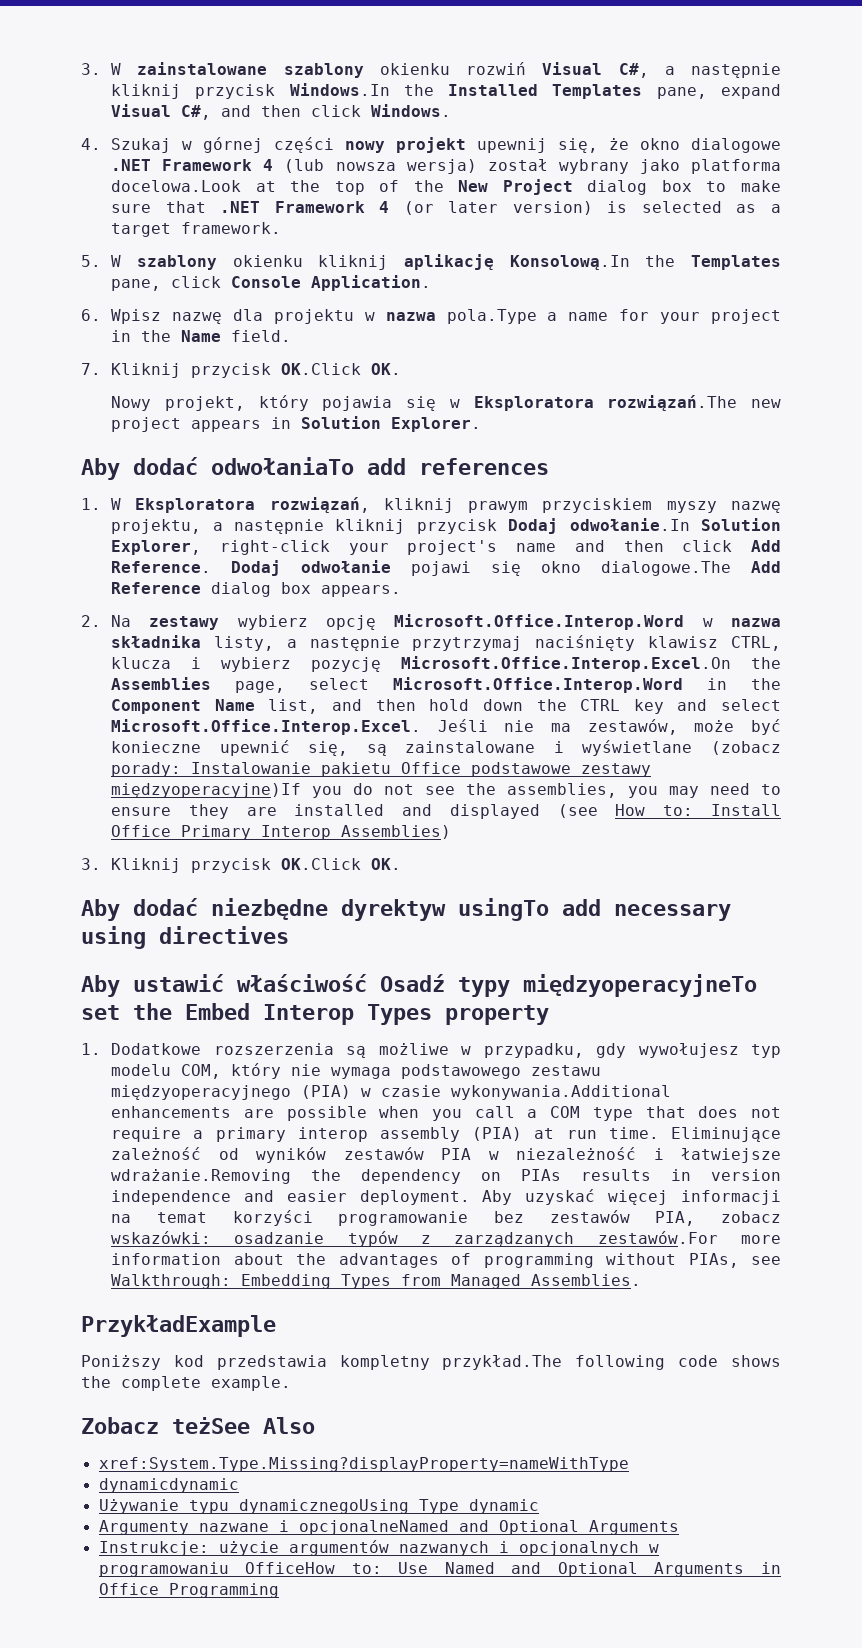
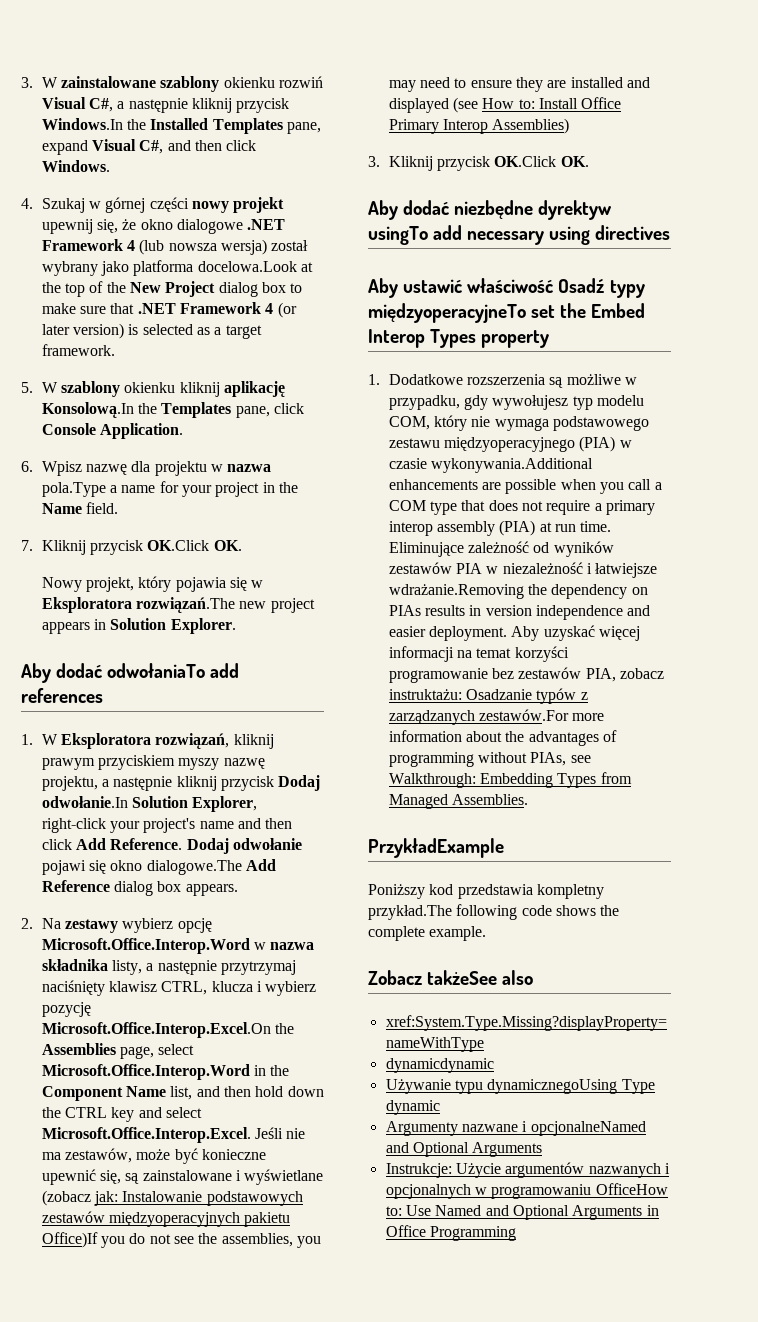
[111,762,652,777] [111,783,302,798] porady: Instalowanie pakietu Office podstawowe zestawy międzyoperacyjne)If -> [94,1191,303,1206] [41,1211,291,1227] [41,1232,98,1248] jak: Instalowanie podstawowych zestawów międzyoperacyjnych pakietu Office)If
[111,1231,325,1244] wskazówki: osadzanie -> [388,689,533,700] instruktażu: Osadzanie
[172,1417,315,1434] teżSee Also -> [427,970,534,985] takżeSee also
[218,1541,279,1556] użycie -> [455,1163,501,1178] Użycie

